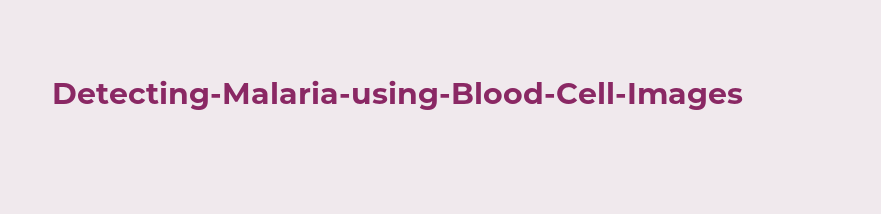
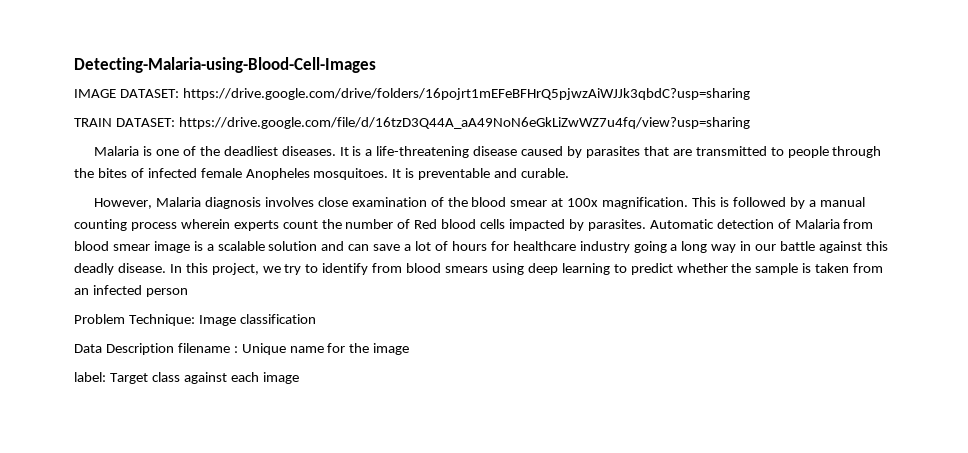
(743, 95) none -> [74,88,750,100] [74,117,750,129] [94,146,882,158] [74,168,570,180] [94,197,865,209] [74,219,874,231] [74,241,888,253] [74,263,884,275] [74,285,188,297] [74,314,316,326] [74,343,410,355] [74,372,299,384] // IMAGE DATASET: https://drive.google.com/drive/folders/16pojrt1mEFeBFHrQ5pjwzAiWJJk3qbdC?usp=sharing // TRAIN DATASET: https://drive.google.com/file/d/16tzD3Q44A_aA49NoN6eGkLiZwWZ7u4fq/view?usp=sharing // Malaria is one of the deadliest diseases. It is a life-threatening disease caused by parasites that are transmitted to people through the bites of infected female Anopheles mosquitoes. It is preventable and curable. // However, Malaria diagnosis involves close examination of the blood smear at 100x magnification. This is followed by a manual counting process wherein experts count the number of Red blood cells impacted by parasites. Automatic detection of Malaria from blood smear image is a scalable solution and can save a lot of hours for healthcare industry going a long way in our battle against this deadly disease. In this project, we try to identify from blood smears using deep learning to predict whether the sample is taken from an infected person // Problem Technique: Image classification // Data Description filename : Unique name for the image // label: Target class against each image

